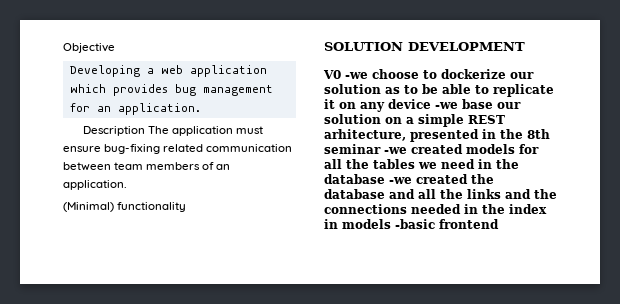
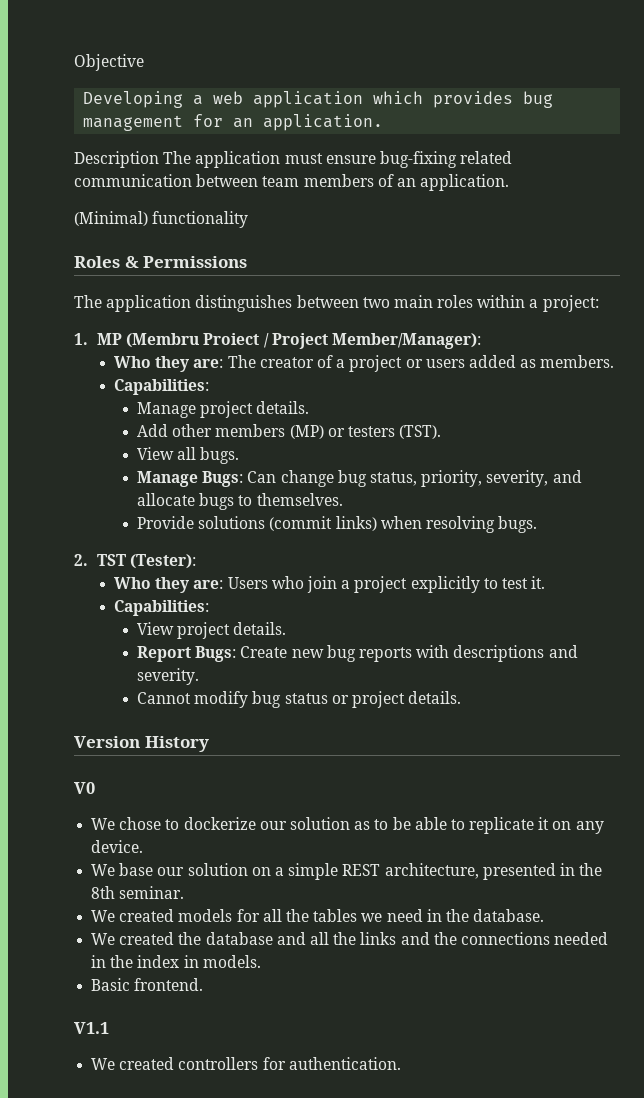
[324,42,525,51] SOLUTION DEVELOPMENT -> [74,256,248,268] [74,295,599,312] [74,333,481,349] [114,355,615,372] [114,379,210,395] [137,401,310,418] [137,424,442,439] [137,447,240,464] [137,470,582,487] [137,493,343,510] [137,516,538,533] [74,554,197,569] [114,576,546,593] [114,600,210,616] [137,622,287,639] [137,645,578,662] [137,668,200,685] [137,691,462,708] [74,736,209,752] Roles & Permissions // The application distinguishes between two main roles within a project: // 1. MP (Membru Proiect / Project Member/Manager): // Who they are: The creator of a project or users added as members. // Capabilities: // Manage project details. // Add other members (MP) or testers (TST). // View all bugs. // Manage Bugs: Can change bug status, priority, severity, and allocate bugs to themselves. // Provide solutions (commit links) when resolving bugs. // 2. TST (Tester): // Who they are: Users who join a project explicitly to test it. // Capabilities: // View project details. // Report Bugs: Create new bug reports with descriptions and severity. // Cannot modify bug status or project details. // Version History
[345,69,419,79] -we choose -> [91,817,162,830] // We chose
[388,99,458,109] device -we -> [91,840,144,853] [91,864,116,876] device. // We
[324,129,406,141] arhitecture, -> [384,863,479,879] architecture,
[324,144,407,154] seminar -we -> [119,886,185,899] [91,910,116,922] seminar. // We
[324,174,412,184] database -we -> [473,909,545,922] [91,933,116,945] database. // We
[342,219,499,229] models -basic frontend -> [202,955,261,968] [91,978,204,991] [74,1022,109,1034] [91,1057,401,1070] models. // Basic frontend. // V1.1 // We created controllers for authentication.

